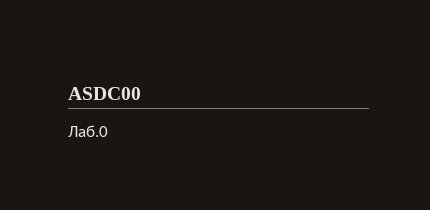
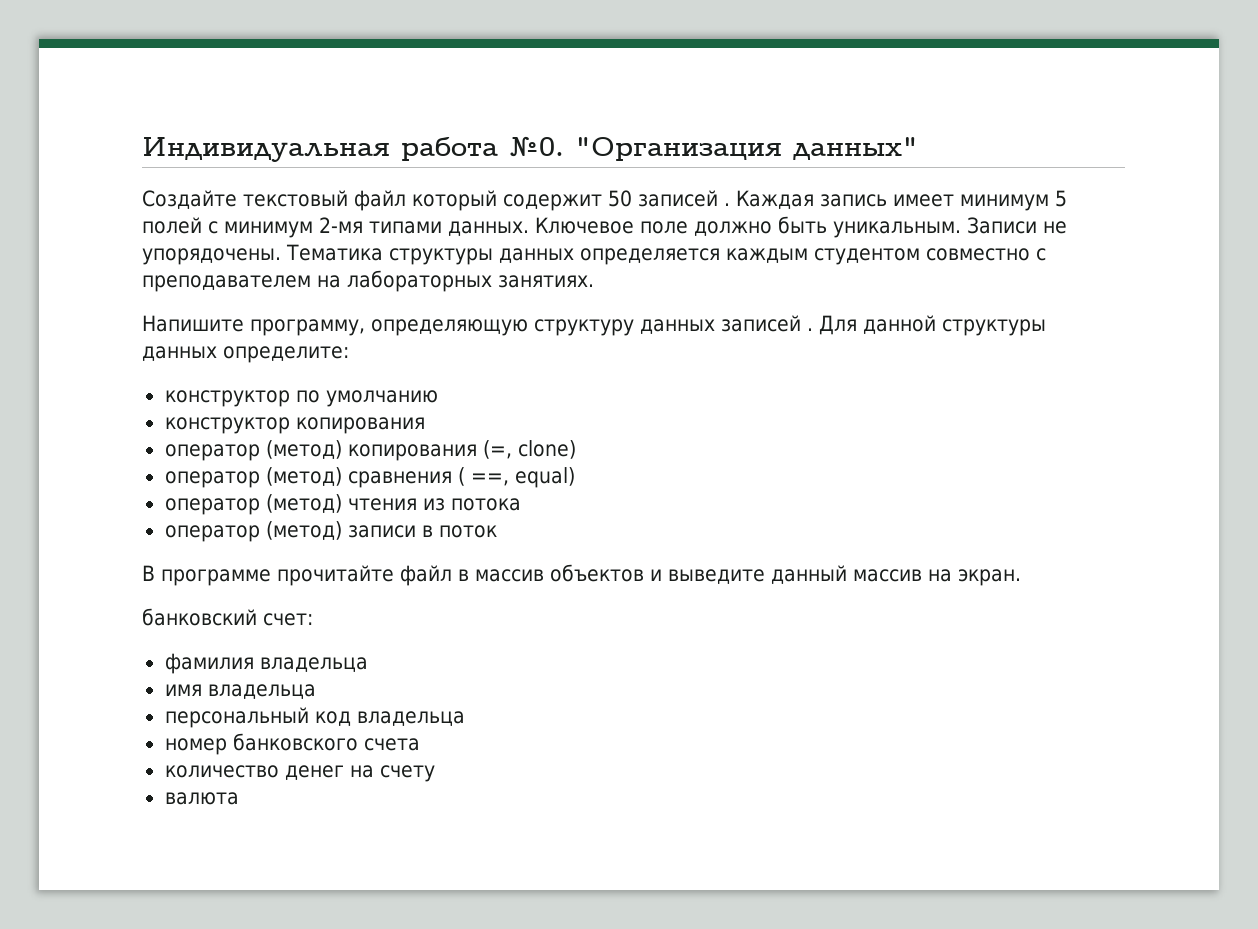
[68,87,141,100] [68,125,108,137] ASDC00 // Лаб.0 -> [142,136,918,162] [142,190,1067,211] [142,216,1067,238] [142,244,1046,265] [142,270,594,292] [142,315,1046,336] [142,346,349,363] [164,390,438,407] [164,417,425,434] [164,440,576,461] [164,467,575,488] [164,494,521,515] [164,521,497,542] [142,564,1021,586] [142,608,313,626] [164,653,368,674] [164,684,316,699] [164,707,465,728] [164,733,420,755] [164,765,435,782] [164,792,239,805] Индивидуальная работа №0. "Организация данных" // Создайте текстовый файл который содержит 50 записей . Каждая запись имеет минимум 5 полей с минимум 2-мя типами данных. Ключевое поле должно быть уникальным. Записи не упорядочены. Тематика структуры данных определяется каждым студентом совместно с преподавателем на лабораторных занятиях. // Напишите программу, определяющую структуру данных записей . Для данной структуры данных определите: // конструктор по умолчанию // конструктор копирования // оператор (метод) копирования (=, clone) // оператор (метод) сравнения ( ==, equal) // оператор (метод) чтения из потока // оператор (метод) записи в поток // В программе прочитайте файл в массив объектов и выведите данный массив на экран. // банковский счет: // фамилия владельца // имя владельца // персональный код владельца // номер банковского счета // количество денег на счету // валюта

